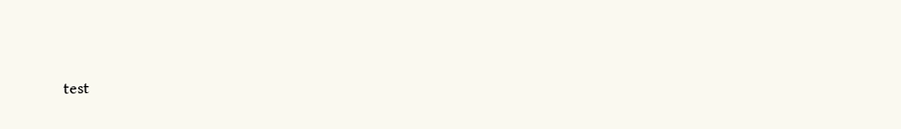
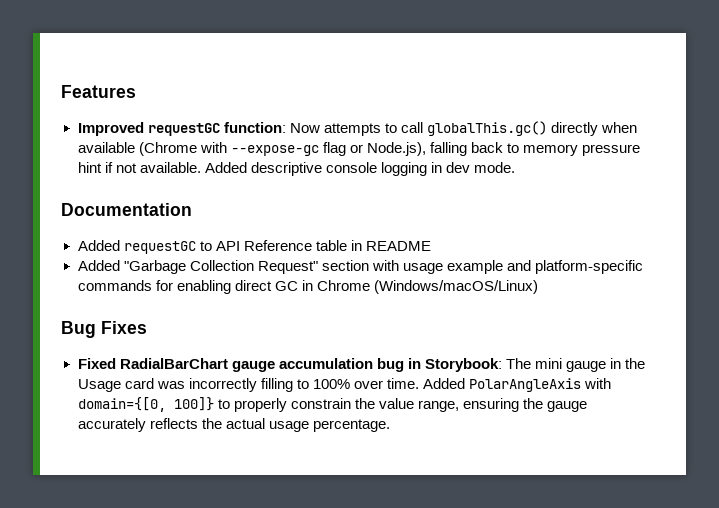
[63,83,90,94] test -> [61,85,136,98] [77,121,637,136] [77,142,641,156] [77,162,515,176] [61,203,192,216] [77,240,431,254] [77,260,643,274] [77,280,538,294] [61,321,147,338] [77,358,646,372] [77,378,612,392] [77,397,587,412] [77,418,390,432] Features // Improved requestGC function: Now attempts to call globalThis.gc() directly when available (Chrome with --expose-gc flag or Node.js), falling back to memory pressure hint if not available. Added descriptive console logging in dev mode. // Documentation // Added requestGC to API Reference table in README // Added "Garbage Collection Request" section with usage example and platform-specific commands for enabling direct GC in Chrome (Windows/macOS/Linux) // Bug Fixes // Fixed RadialBarChart gauge accumulation bug in Storybook: The mini gauge in the Usage card was incorrectly filling to 100% over time. Added PolarAngleAxis with domain={[0, 100]} to properly constrain the value range, ensuring the gauge accurately reflects the actual usage percentage.

